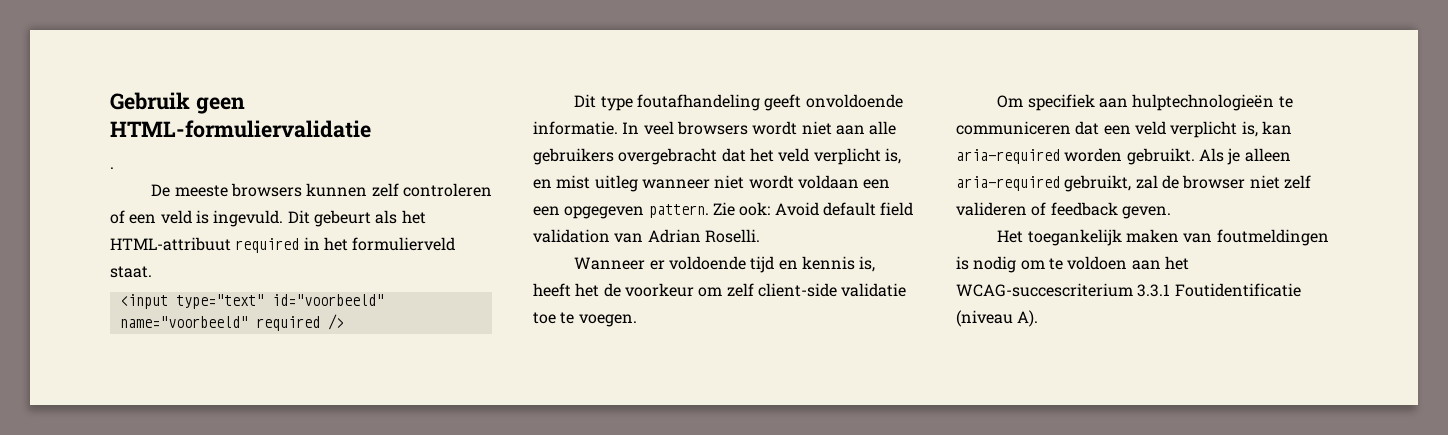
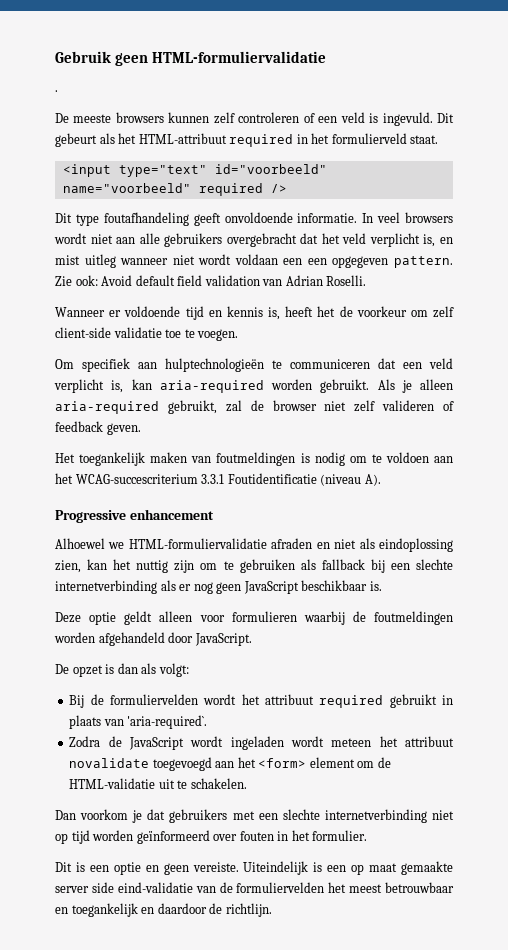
(1039, 318) none -> [55,509,214,523] [55,538,454,552] [55,559,453,573] [55,580,382,594] [55,611,453,625] [54,632,252,646] [55,663,189,677] [69,694,453,708] [69,715,208,729] [69,736,454,750] [69,757,391,771] [69,778,247,789] [55,809,454,823] [55,830,368,844] [55,861,454,875] [55,882,454,893] [55,903,272,917] // Progressive enhancement // Alhoewel we HTML-formuliervalidatie afraden en niet als eindoplossing zien, kan het nuttig zijn om te gebruiken als fallback bij een slechte internetverbinding als er nog geen JavaScript beschikbaar is. // Deze optie geldt alleen voor formulieren waarbij de foutmeldingen worden afgehandeld door JavaScript. // De opzet is dan als volgt: // Bij de formuliervelden wordt het attribuut required gebruikt in plaats van 'aria-required`. // Zodra de JavaScript wordt ingeladen wordt meteen het attribuut novalidate toegevoegd aan het <form> element om de HTML-validatie uit te schakelen. // Dan voorkom je dat gebruikers met een slechte internetverbinding niet op tijd worden geïnformeerd over fouten in het formulier. // Dit is een optie en geen vereiste. Uiteindelijk is een op maat gemaakte server side eind-validatie van de formuliervelden het meest betrouwbaar en toegankelijk en daardoor de richtlijn.

